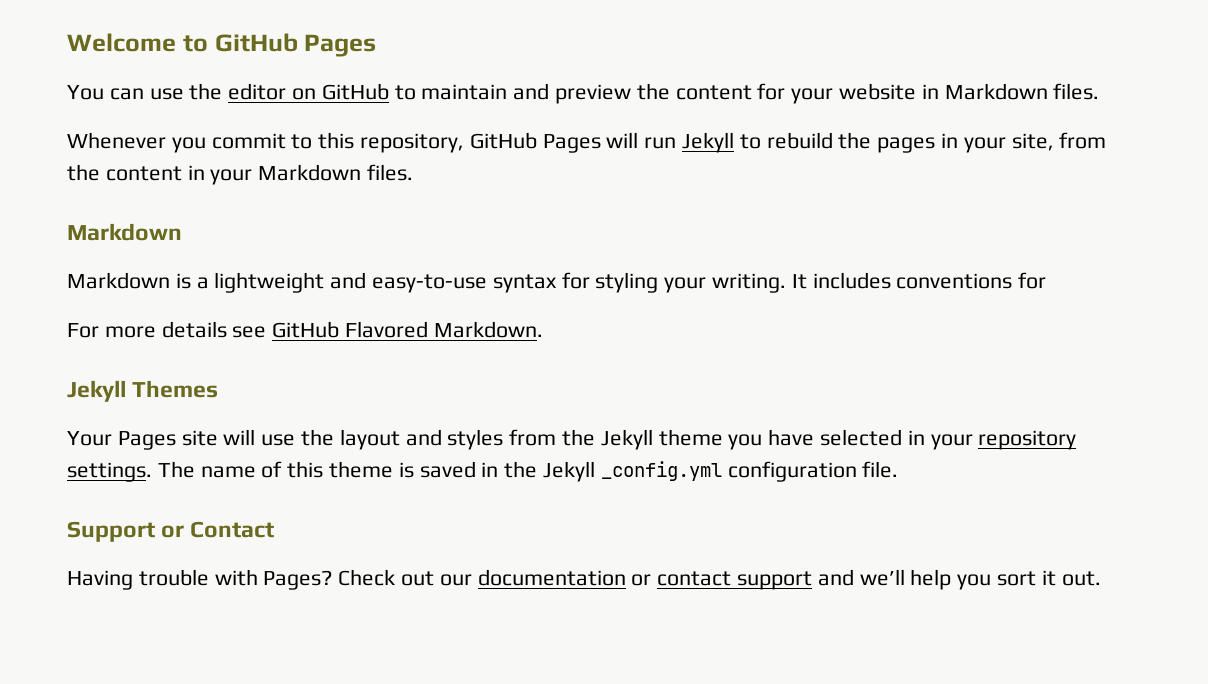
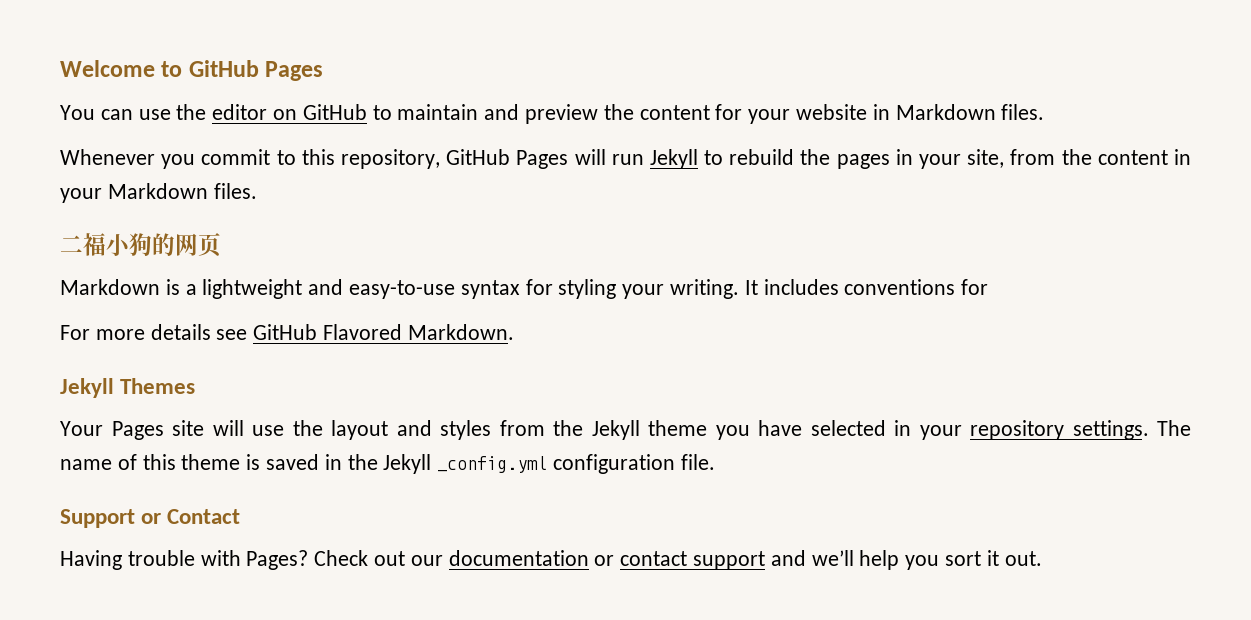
[67,223,182,241] Markdown -> [60,233,221,257] 二福小狗的网页

